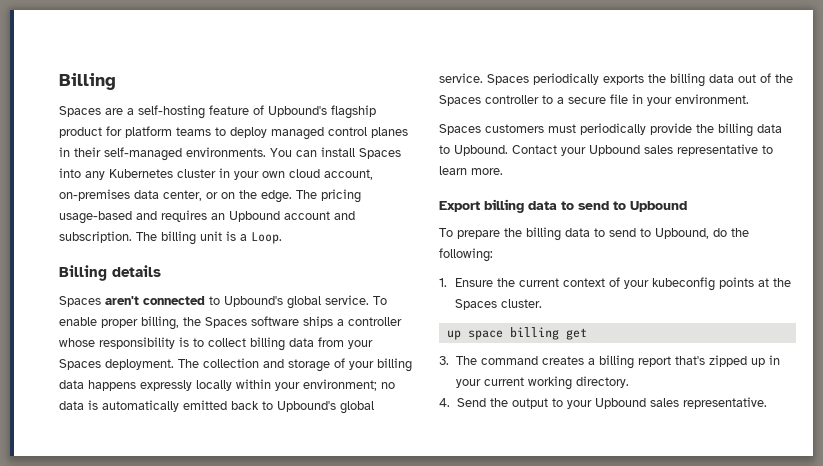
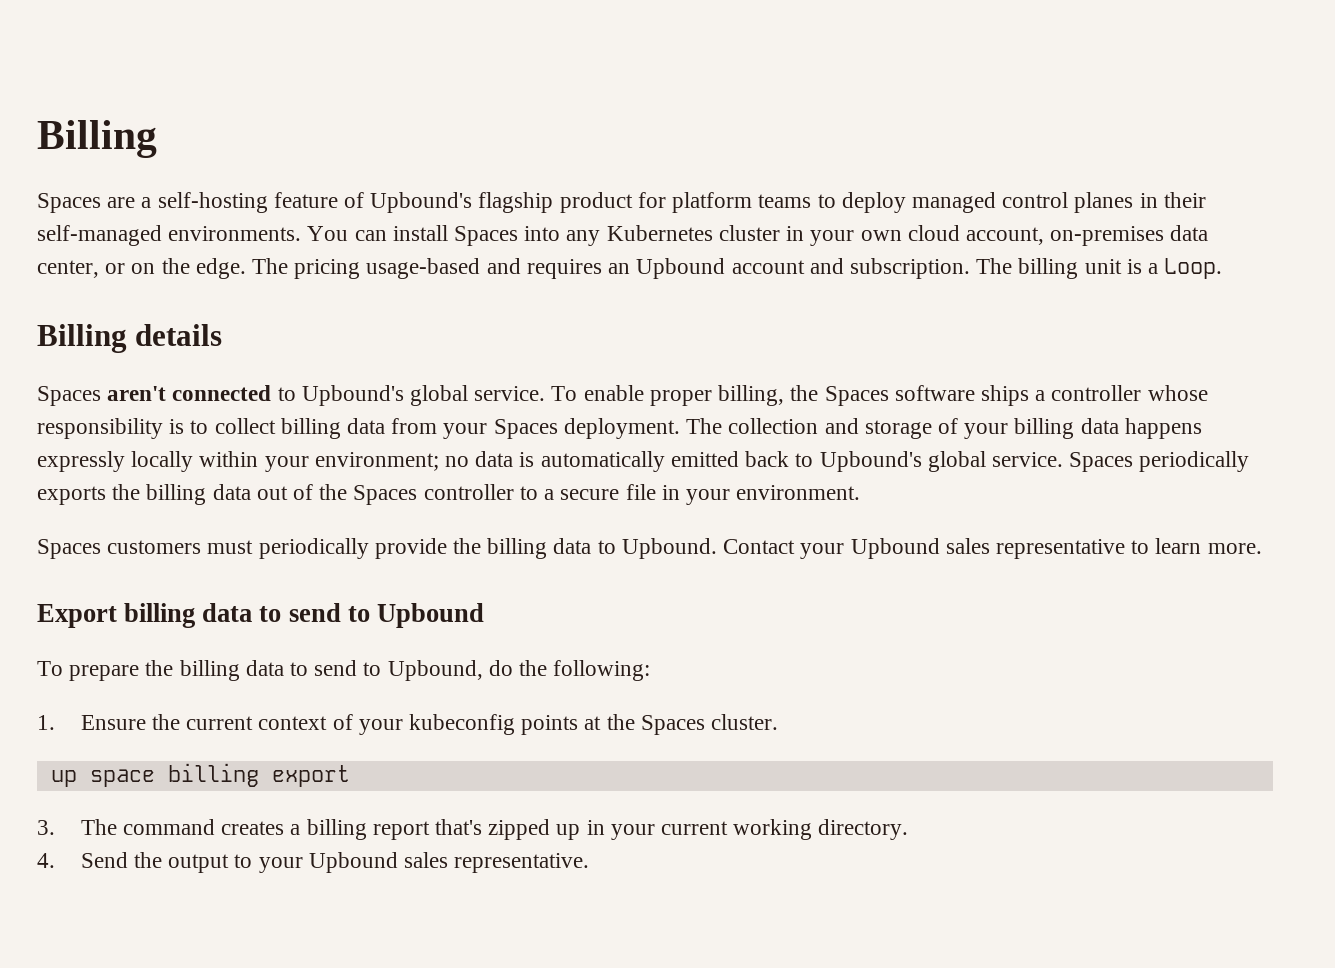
[565,328,587,340] get -> [271,765,350,787] export

